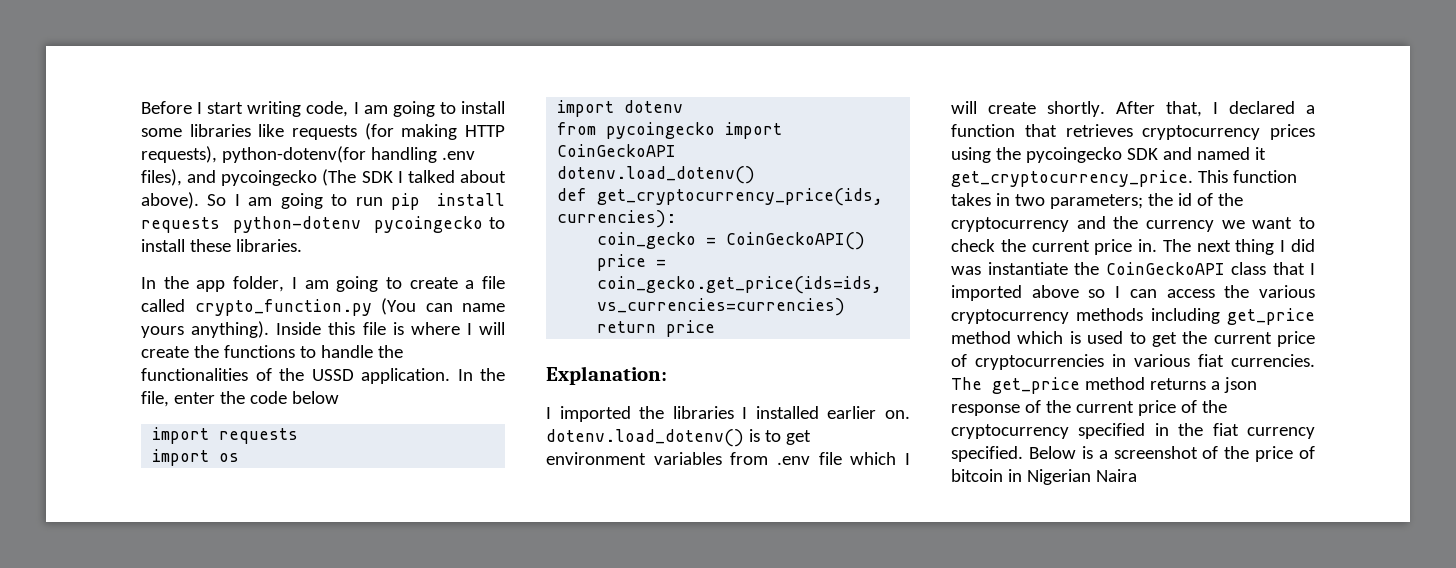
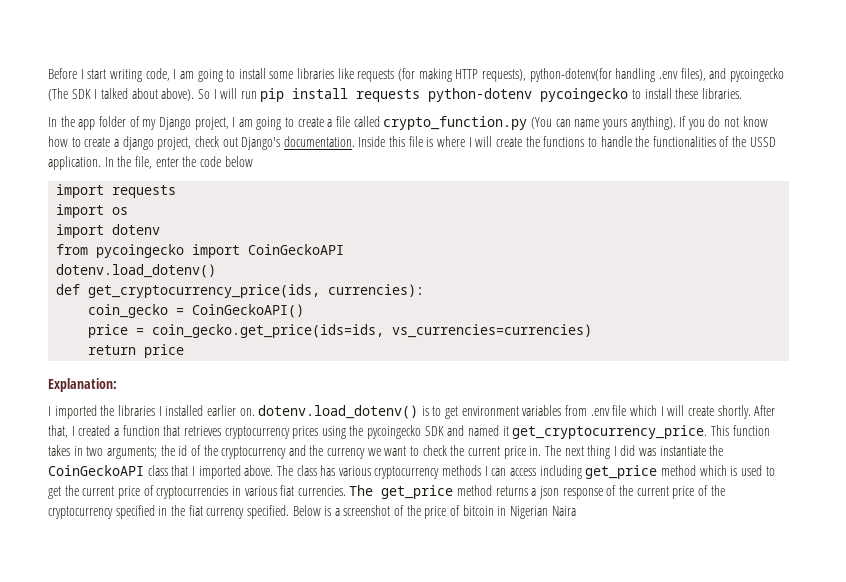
[248,193,348,209] am going to -> [220,88,238,99] will
[233,276,285,292] folder, -> [98,116,229,130] folder of my Django project,
(270, 329) none -> [679,116,768,130] [48,136,355,150] If you do not know how to create a django project, check out Django's documentation.
[1229,101,1295,114] declared -> [78,425,111,436] created
[1049,194,1143,209] parameters; -> [106,446,157,459] arguments;
[1031,285,1315,298] [951,308,1144,324] above so I can access the various cryptocurrency methods -> [244,465,537,479] above. The class has various cryptocurrency methods I can access

